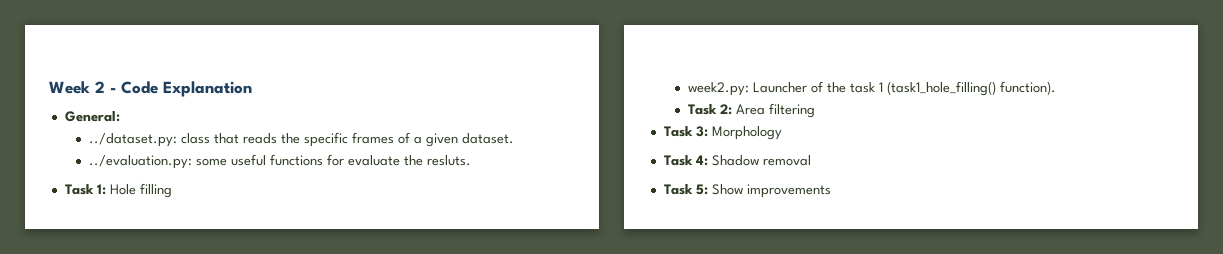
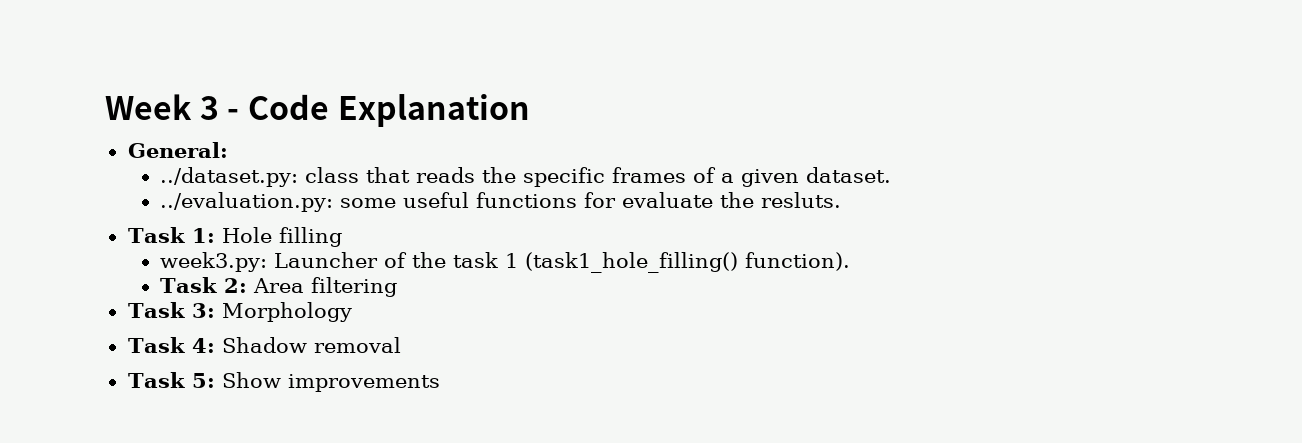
[95,81,105,93] 2 -> [199,96,219,120] 3
[687,82,749,96] week2.py: -> [160,252,268,272] week3.py:

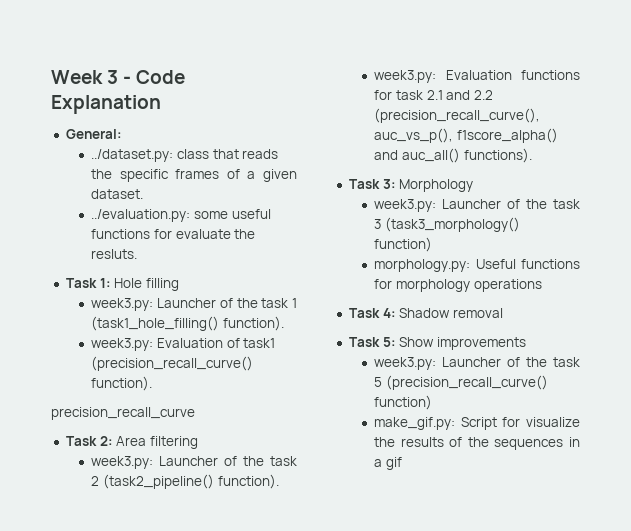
[160,277,398,297] [127,302,352,322] Task 2: Area filtering // Task 3: Morphology -> [91,338,276,351] [91,356,254,371] [91,376,153,391] [51,407,195,420] [65,436,198,449] [91,456,297,469] [91,474,279,489] [374,70,580,83] [374,90,493,100] [374,108,541,123] [374,128,558,143] [374,148,532,163] [348,179,474,192] [374,199,580,212] [374,217,520,232] [374,237,433,252] [374,259,580,272] [374,279,542,292] week3.py: Evaluation of task1 (precision_recall_curve() function). // precision_recall_curve // Task 2: Area filtering // week3.py: Launcher of the task 2 (task2_pipeline() function). // week3.py: Evaluation functions for task 2.1 and 2.2 (precision_recall_curve(), auc_vs_p(), f1score_alpha() and auc_all() functions). // Task 3: Morphology // week3.py: Launcher of the task 3 (task3_morphology() function) // morphology.py: Useful functions for morphology operations
(440, 383) none -> [374,357,580,370] [374,375,548,390] [374,395,433,410] [374,417,580,430] [374,437,580,450] [374,457,402,470] // week3.py: Launcher of the task 5 (precision_recall_curve() function) // make_gif.py: Script for visualize the results of the sequences in a gif

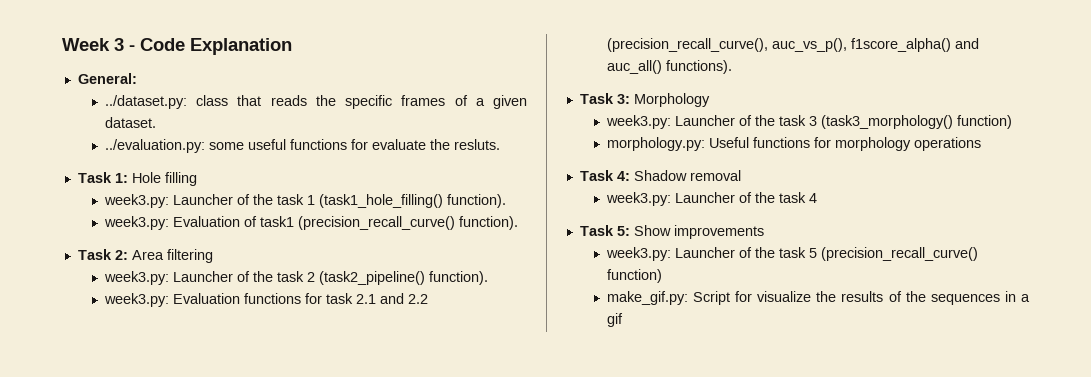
[51,407,195,420] // precision_recall_curve -> (518, 223) none
(503, 313) none -> [605,192,817,206] // week3.py: Launcher of the task 4

